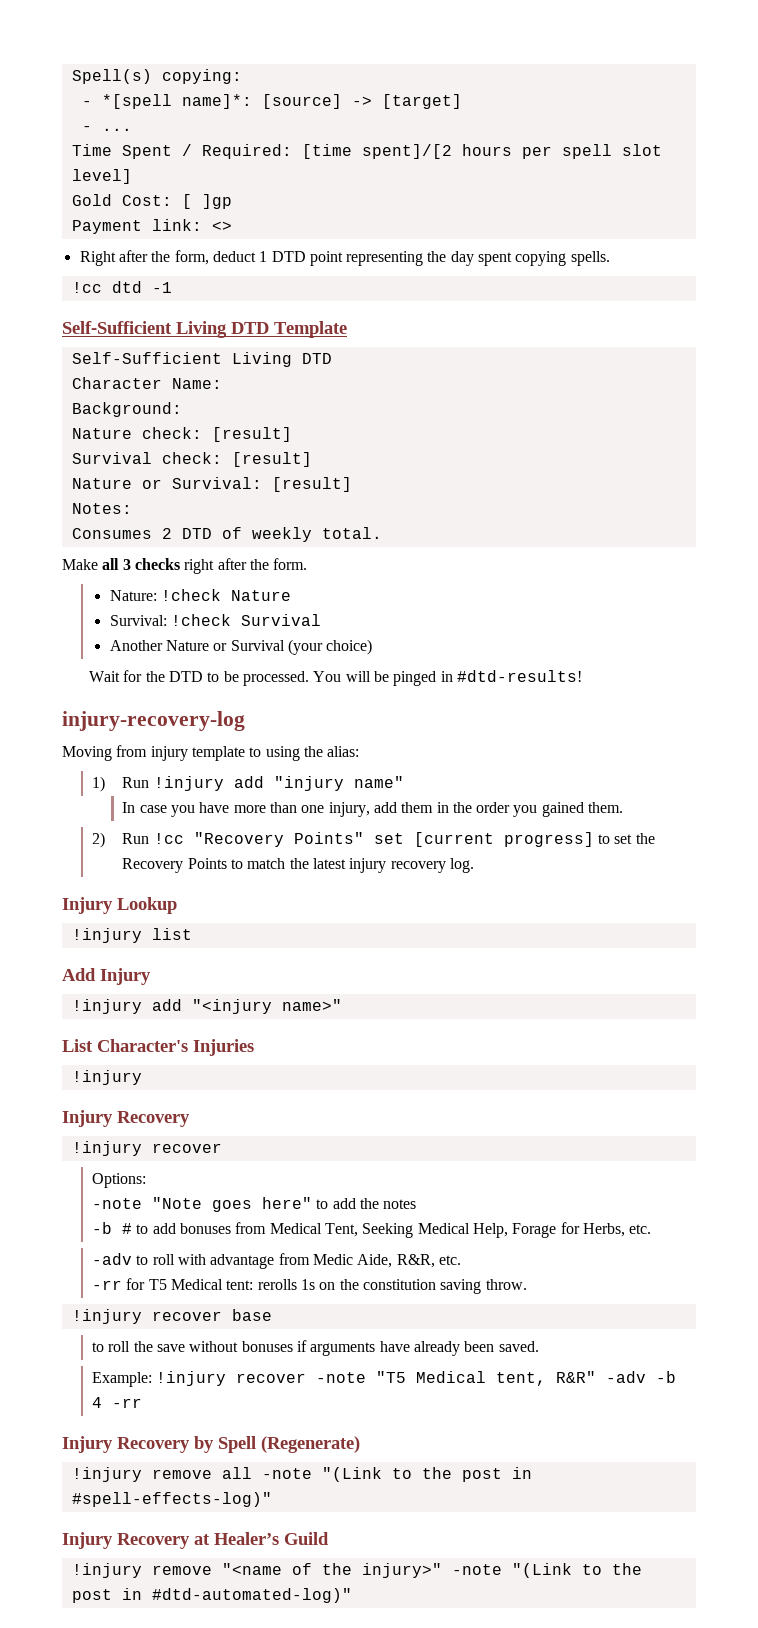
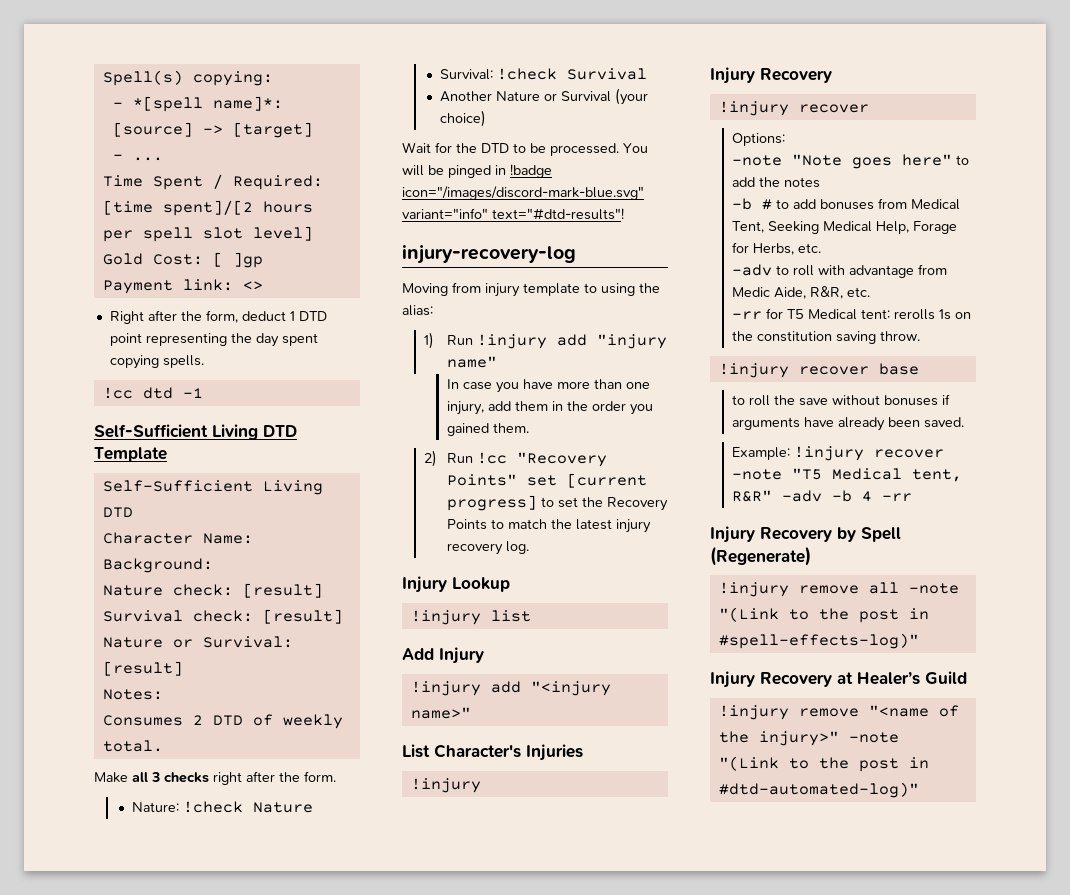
[456,670,582,682] #dtd-results! -> [510,164,552,178] [402,186,644,200] [402,208,624,220] !badge icon="/images/discord-mark-blue.svg" variant="info" text="#dtd-results"!

